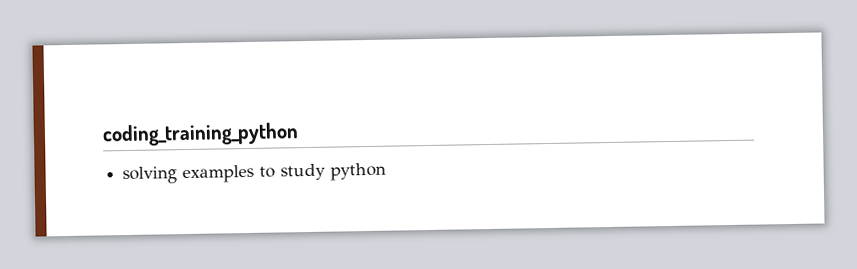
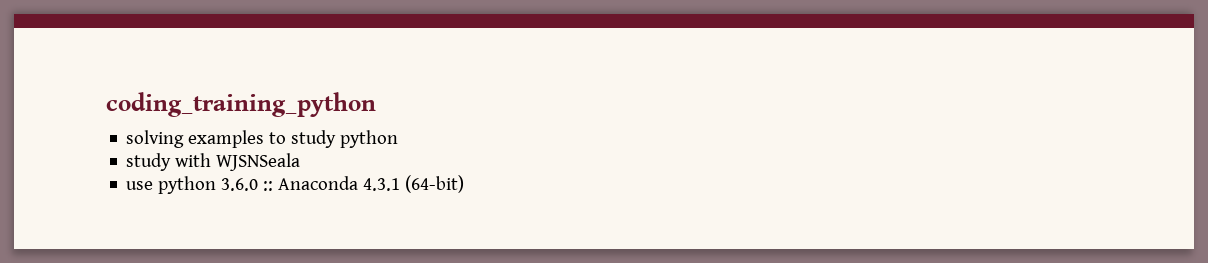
(387, 171) none -> [126,153,301,171] [126,175,465,194] // study with WJSNSeala // use python 3.6.0 :: Anaconda 4.3.1 (64-bit)

